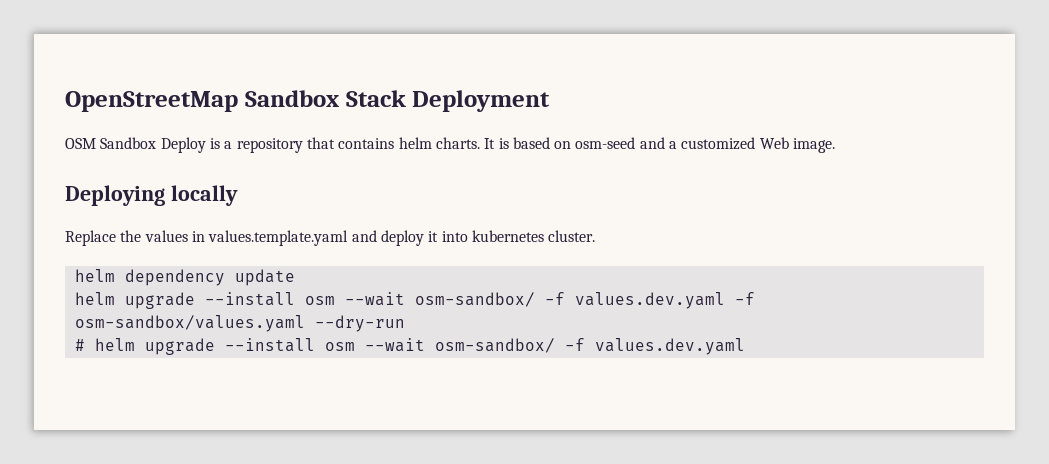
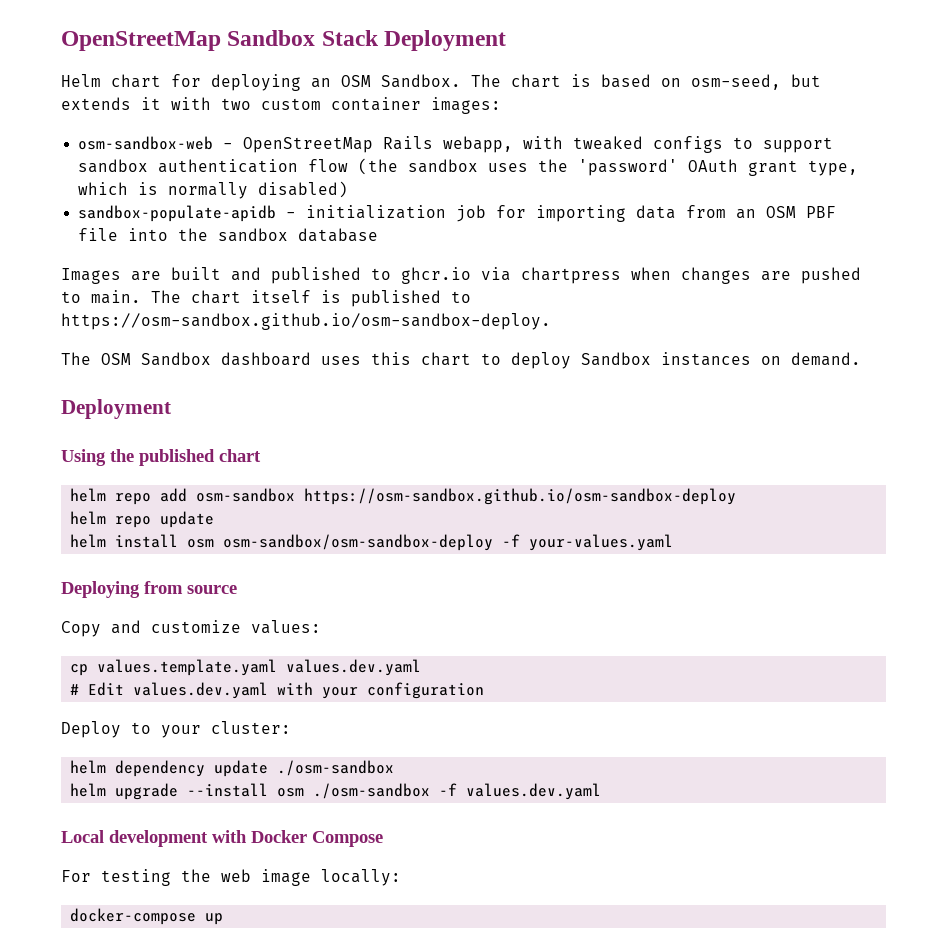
[65,137,836,153] [65,185,238,206] [65,230,596,246] OSM Sandbox Deploy is a repository that contains helm charts. It is based on osm-seed and a customized Web image. // Deploying locally // Replace the values in values.template.yaml and deploy it into kubernetes cluster. -> [61,74,821,91] [61,97,501,114] [78,136,834,153] [78,158,859,176] [78,181,349,199] [78,205,837,222] [78,228,379,242] [61,267,861,284] [61,290,471,307] [61,313,551,330] [61,352,861,369] [61,399,171,419] [61,449,261,466] [70,488,737,505] [70,511,215,528] [70,534,674,551] [61,581,237,598] [61,620,321,637] [70,659,422,676] [70,682,485,699] [61,721,291,738] Helm chart for deploying an OSM Sandbox. The chart is based on osm-seed, but extends it with two custom container images: // osm-sandbox-web - OpenStreetMap Rails webapp, with tweaked configs to support sandbox authentication flow (the sandbox uses the 'password' OAuth grant type, which is normally disabled) // sandbox-populate-apidb - initialization job for importing data from an OSM PBF file into the sandbox database // Images are built and published to ghcr.io via chartpress when changes are pushed to main. The chart itself is published to https://osm-sandbox.github.io/osm-sandbox-deploy. // The OSM Sandbox dashboard uses this chart to deploy Sandbox instances on demand. // Deployment // Using the published chart // helm repo add osm-sandbox https://osm-sandbox.github.io/osm-sandbox-deploy // helm repo update // helm install osm osm-sandbox/osm-sandbox-deploy -f your-values.yaml // Deploying from source // Copy and customize values: // cp values.template.yaml values.dev.yaml // # Edit values.dev.yaml with your configuration // Deploy to your cluster:
[74,292,755,309] [74,315,405,332] [74,338,745,355] // helm upgrade --install osm --wait osm-sandbox/ -f values.dev.yaml -f osm-sandbox/values.yaml --dry-run // # helm upgrade --install osm --wait osm-sandbox/ -f values.dev.yaml -> [277,760,395,776] [70,783,602,800] [61,830,383,847] [61,869,401,886] [70,908,224,925] ./osm-sandbox // helm upgrade --install osm ./osm-sandbox -f values.dev.yaml // Local development with Docker Compose // For testing the web image locally: // docker-compose up

